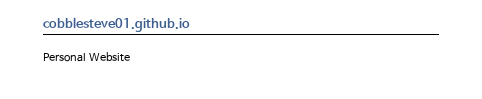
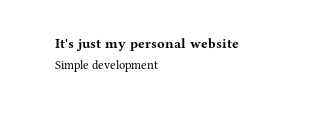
[43,17,190,32] [43,52,130,62] cobblesteve01.github.io // Personal Website -> [55,38,239,51] [55,60,159,72] It's just my personal website // Simple development

